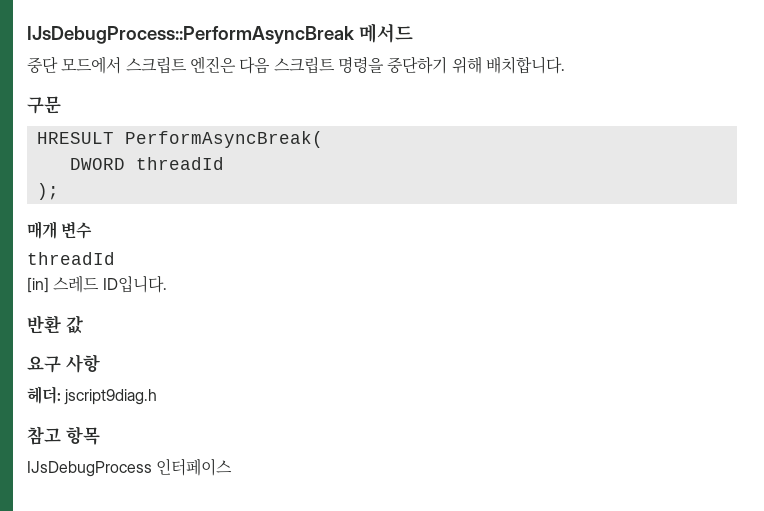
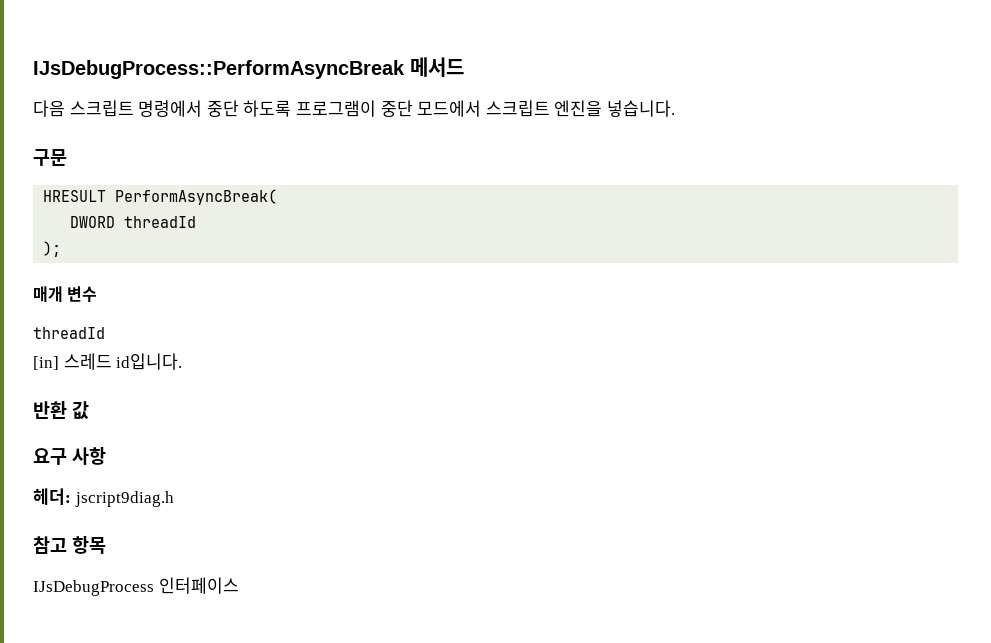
[27,56,565,74] 중단 모드에서 스크립트 엔진은 다음 스크립트 명령을 중단하기 위해 배치합니다. -> [33,100,675,117] 다음 스크립트 명령에서 중단 하도록 프로그램이 중단 모드에서 스크립트 엔진을 넣습니다.
[102,275,167,293] ID입니다. -> [116,353,183,370] id입니다.

